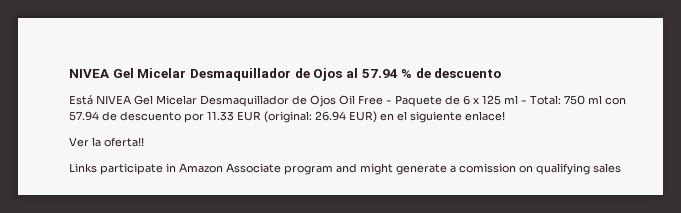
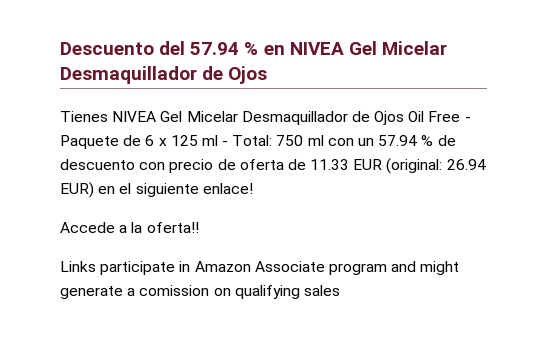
[69,68,502,81] [69,95,93,105] NIVEA Gel Micelar Desmaquillador de Ojos al 57.94 % de descuento // Está -> [60,41,447,55] [60,66,268,84] [60,111,108,122] Descuento del 57.94 % en NIVEA Gel Micelar Desmaquillador de Ojos // Tienes
[69,111,204,123] 57.94 de descuento por -> [358,135,456,146] [60,159,306,173] un 57.94 % de descuento con precio de oferta de
[69,137,89,147] Ver -> [60,222,128,233] Accede a

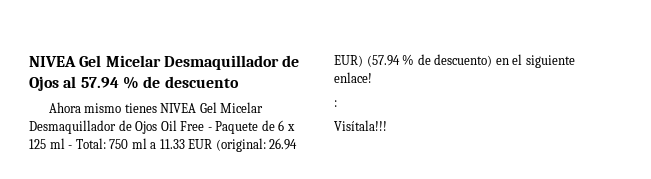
[60,41,447,55] [60,66,268,84] [60,111,108,122] Descuento del 57.94 % en NIVEA Gel Micelar Desmaquillador de Ojos // Tienes -> [29,55,300,70] [29,76,239,91] [48,102,157,113] NIVEA Gel Micelar Desmaquillador de Ojos al 57.94 % de descuento // Ahora mismo tienes
[327,135,456,146] [60,159,306,173] con un 57.94 % de descuento con precio de oferta de -> [150,142,157,149] a
(94, 190) none -> [366,54,493,67] (57.94 % de descuento)
[60,222,199,233] [60,261,460,275] [60,285,340,299] Accede a la oferta!! // Links participate in Amazon Associate program and might generate a comission on qualifying sales -> [334,100,337,107] [334,120,387,131] : // Visítala!!!

